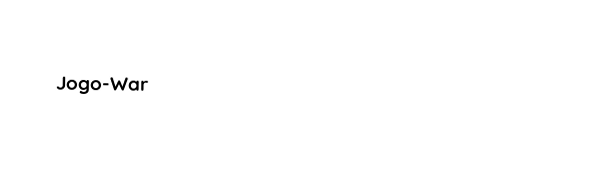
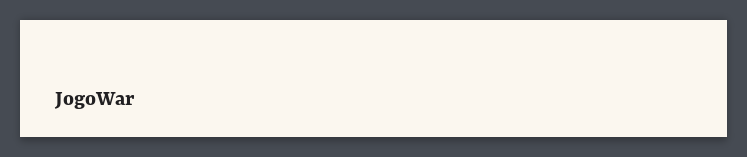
[55,76,149,95] Jogo-War -> [54,92,135,109] JogoWar

